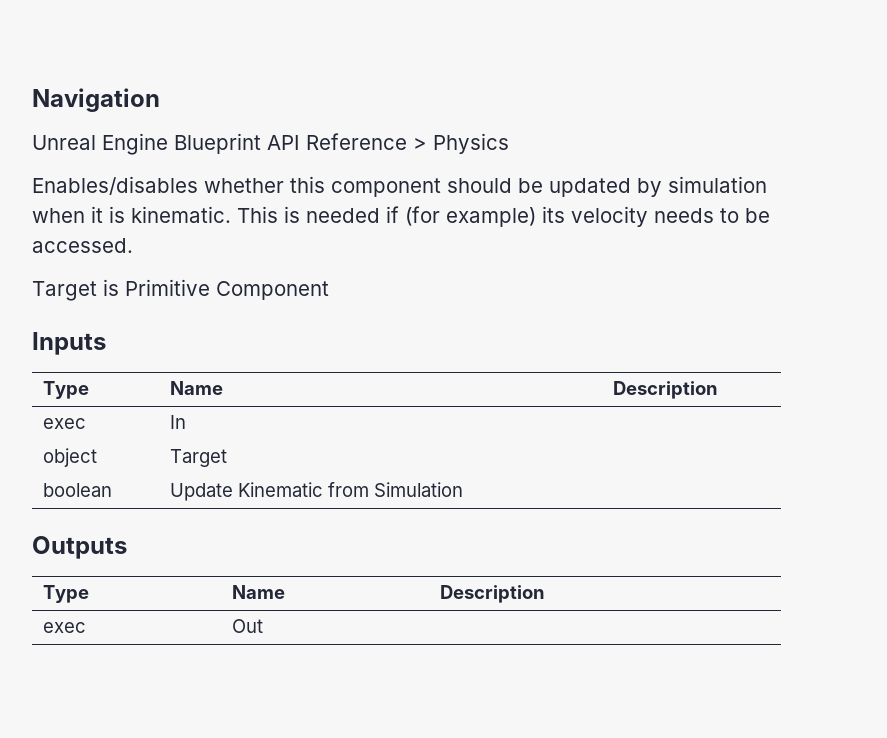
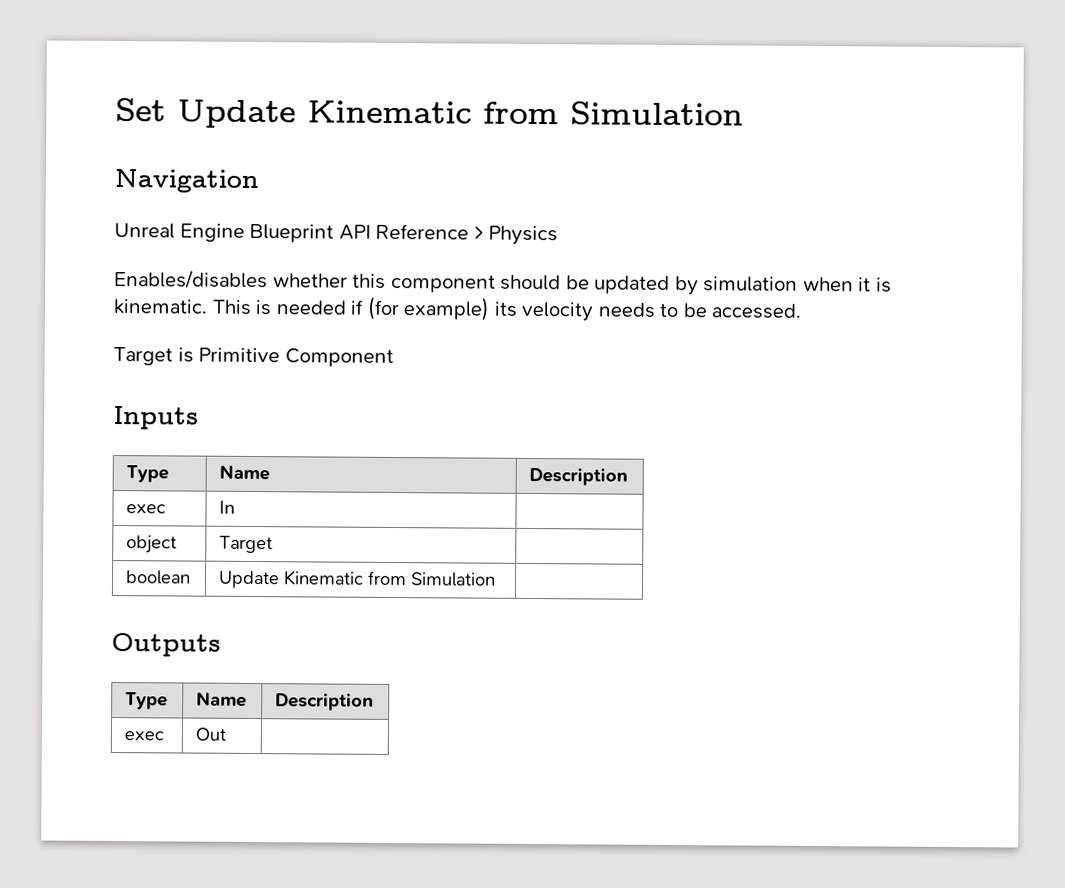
(32, 100) none -> [115,98,744,129] Set Update Kinematic from Simulation //

